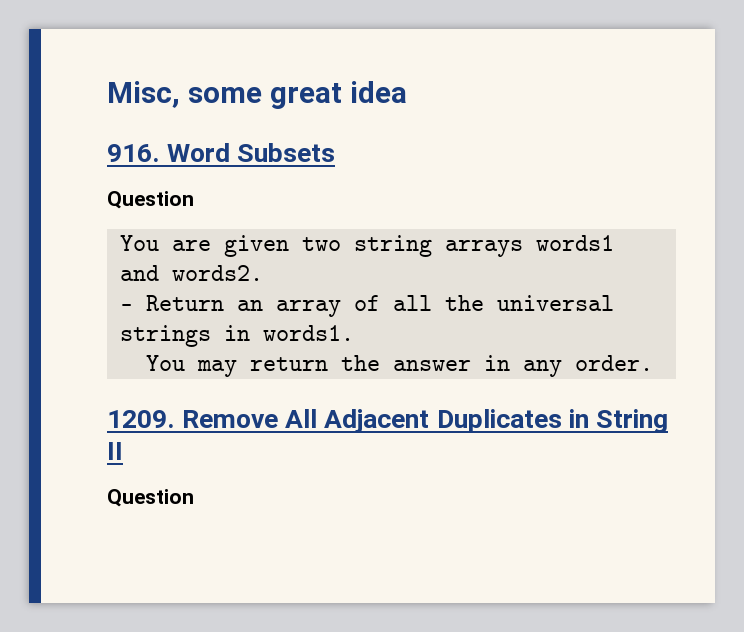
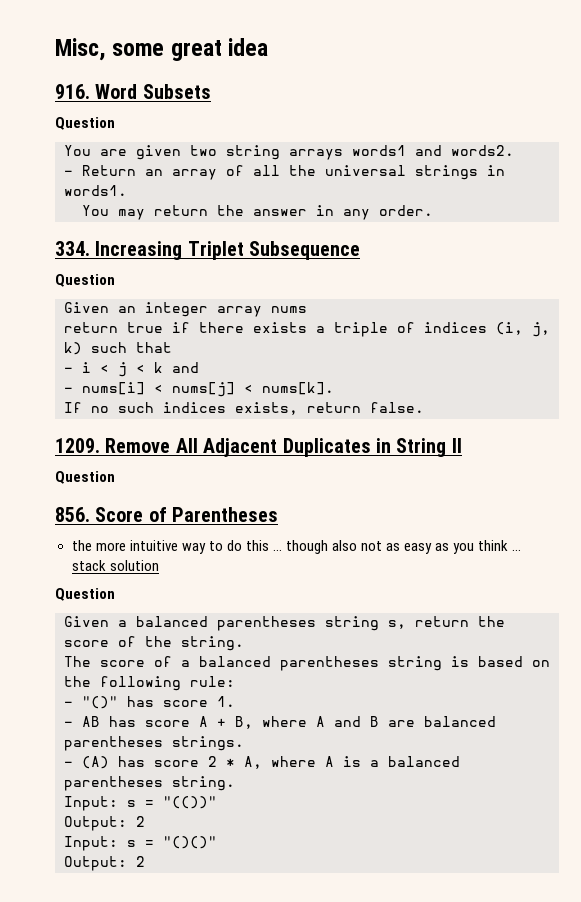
(653, 363) none -> [55,241,361,260] [55,274,115,287] [64,302,307,317] [64,322,550,337] [64,342,172,355] [64,362,199,377] [64,382,334,397] [64,402,424,415] // 334. Increasing Triplet Subsequence // Question // Given an integer array nums // return true if there exists a triple of indices (i, j, k) such that // - i < j < k and // - nums[i] < nums[j] < nums[k]. // If no such indices exists, return false.
(194, 498) none -> [55,507,279,522] [71,540,522,554] [71,560,159,571] [55,588,115,601] [64,616,505,631] [64,636,244,651] [64,656,550,671] [64,676,235,691] [64,696,235,709] [64,716,496,729] [64,736,244,751] [64,756,460,769] [64,776,235,791] [64,796,217,811] [64,816,145,831] [64,836,217,851] [64,856,145,871] // 856. Score of Parentheses // the more intuitive way to do this ... though also not as easy as you think ... stack solution // Question // Given a balanced parentheses string s, return the score of the string. // The score of a balanced parentheses string is based on the following rule: // - "()" has score 1. // - AB has score A + B, where A and B are balanced parentheses strings. // - (A) has score 2 * A, where A is a balanced parentheses string. // Input: s = "(())" // Output: 2 // Input: s = "()()" // Output: 2

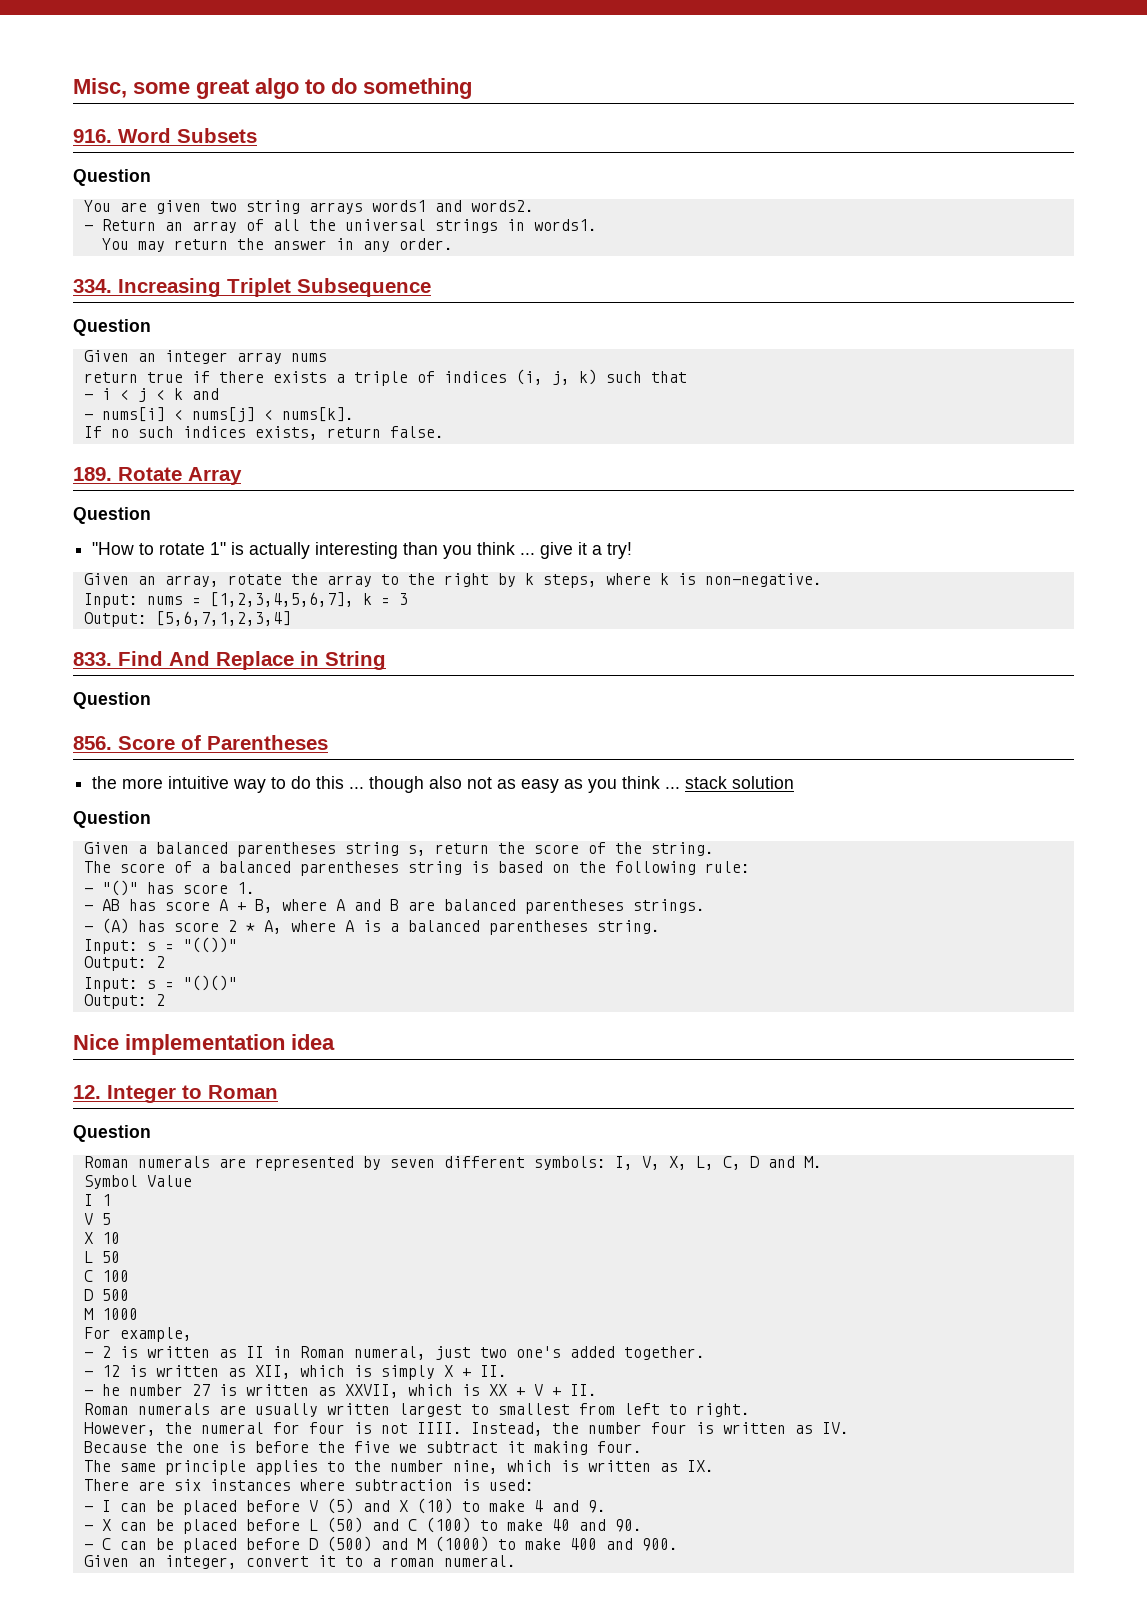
[228,38,269,56] idea -> [255,78,472,99] algo to do something
[55,438,371,457] 1209. Remove All Adjacent Duplicates -> [73,467,242,485] [73,507,151,524] [92,542,633,559] [83,573,822,588] [83,592,408,608] [83,611,291,627] [73,651,294,670] 189. Rotate Array // Question // "How to rotate 1" is actually interesting than you think ... give it a try! // Given an array, rotate the array to the right by k steps, where k is non-negative. // Input: nums = [1,2,3,4,5,6,7], k = 3 // Output: [5,6,7,1,2,3,4] // 833. Find And Replace
[451,438,462,453] II -> (386, 660) none
(145, 861) none -> [73,1034,335,1055] [73,1085,278,1103] [73,1125,151,1142] [83,1156,822,1171] [83,1175,192,1189] [83,1194,111,1206] [83,1213,111,1225] [83,1232,120,1244] [83,1251,120,1263] [83,1270,129,1282] [83,1289,129,1301] [83,1308,138,1320] [83,1327,192,1342] [83,1346,705,1360] [83,1365,507,1380] [83,1384,597,1398] [83,1403,750,1417] [83,1422,849,1436] [83,1441,642,1455] [83,1460,714,1475] [83,1479,534,1491] [83,1498,606,1515] [83,1517,642,1534] [83,1536,678,1553] [83,1555,516,1569] // Nice implementation idea // 12. Integer to Roman // Question // Roman numerals are represented by seven different symbols: I, V, X, L, C, D and M. // Symbol Value // I 1 // V 5 // X 10 // L 50 // C 100 // D 500 // M 1000 // For example, // - 2 is written as II in Roman numeral, just two one's added together. // - 12 is written as XII, which is simply X + II. // - he number 27 is written as XXVII, which is XX + V + II. // Roman numerals are usually written largest to smallest from left to right. // However, the numeral for four is not IIII. Instead, the number four is written as IV. // Because the one is before the five we subtract it making four. // The same principle applies to the number nine, which is written as IX. // There are six instances where subtraction is used: // - I can be placed before V (5) and X (10) to make 4 and 9. // - X can be placed before L (50) and C (100) to make 40 and 90. // - C can be placed before D (500) and M (1000) to make 400 and 900. // Given an integer, convert it to a roman numeral.

